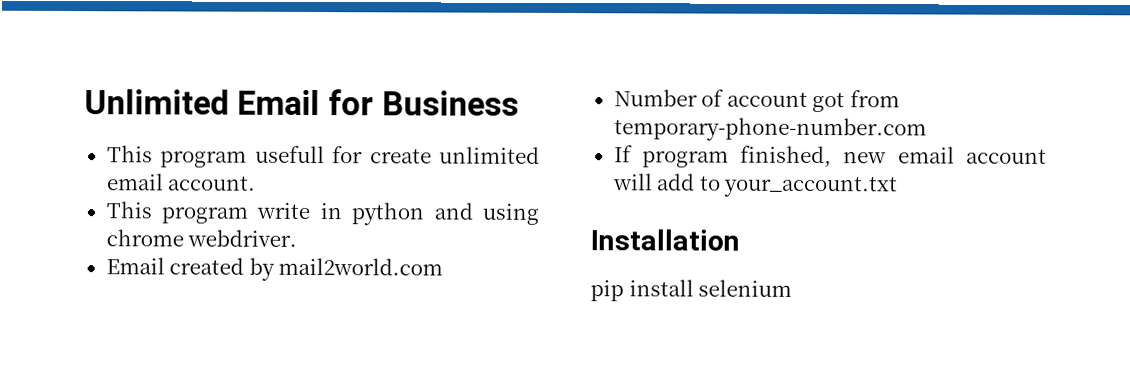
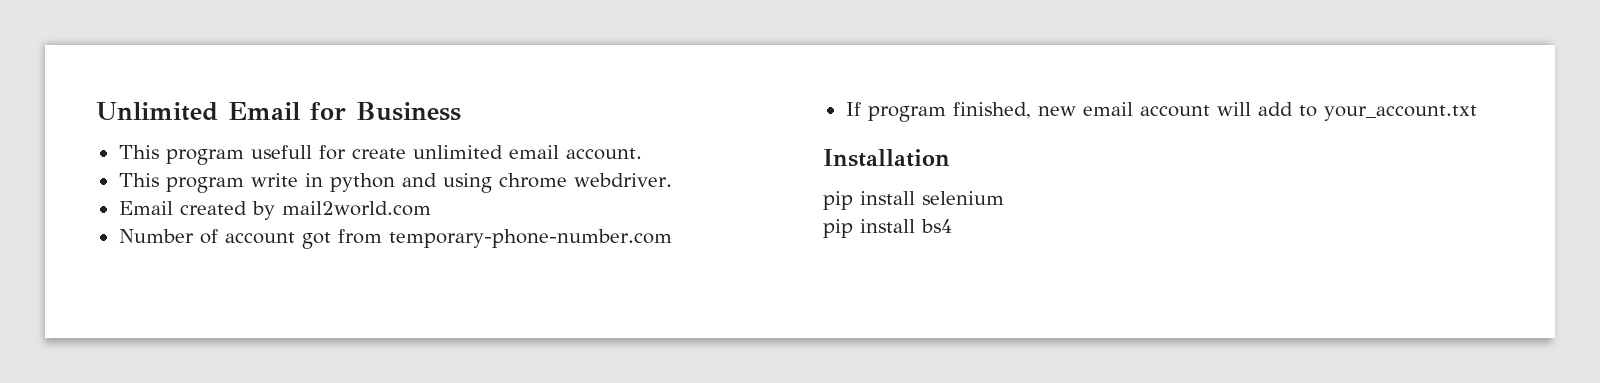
(793, 288) none -> [823,219,952,238] // pip install bs4

